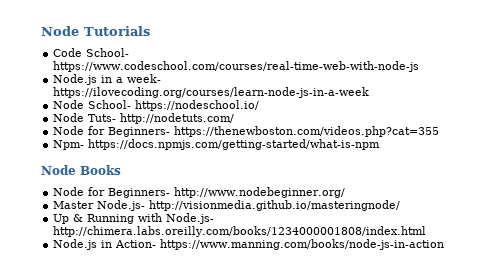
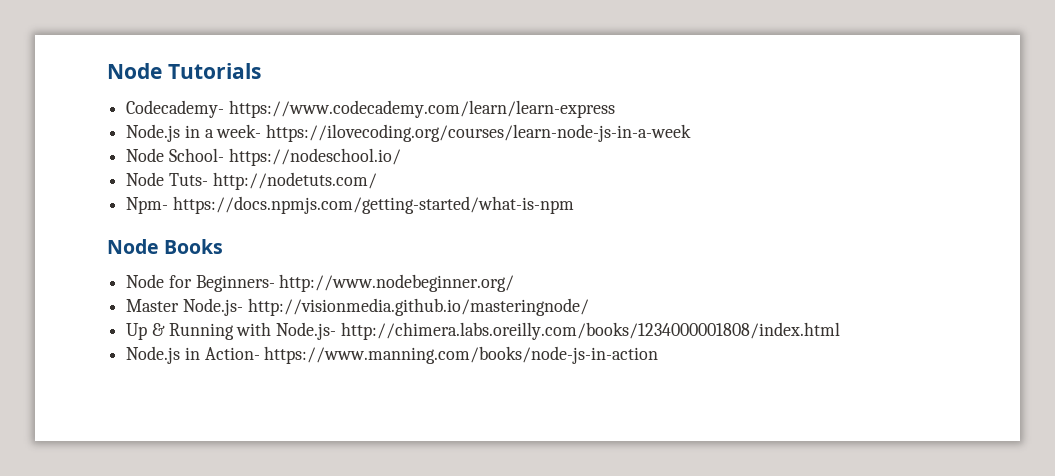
[53,48,130,57] [53,61,420,72] Code School- https://www.codeschool.com/courses/real-time-web-with-node-js -> [126,100,615,118] Codecademy- https://www.codecademy.com/learn/learn-express
[53,126,440,137] // Node for Beginners- https://thenewboston.com/videos.php?cat=355 -> (377, 181) none

